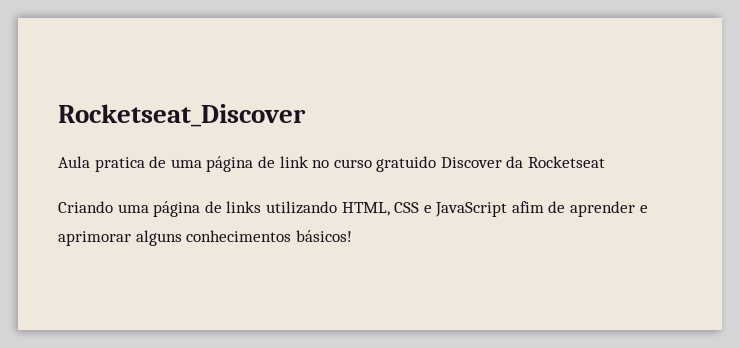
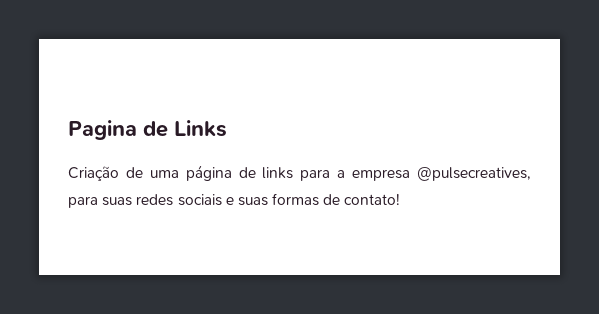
[58,104,306,127] [58,156,606,172] [58,201,648,217] [58,230,352,246] Rocketseat_Discover // Aula pratica de uma página de link no curso gratuido Discover da Rocketseat // Criando uma página de links utilizando HTML, CSS e JavaScript afim de aprender e aprimorar alguns conhecimentos básicos! -> [68,120,227,140] [68,165,531,181] [68,193,401,208] Pagina de Links // Criação de uma página de links para a empresa @pulsecreatives, para suas redes sociais e suas formas de contato!

